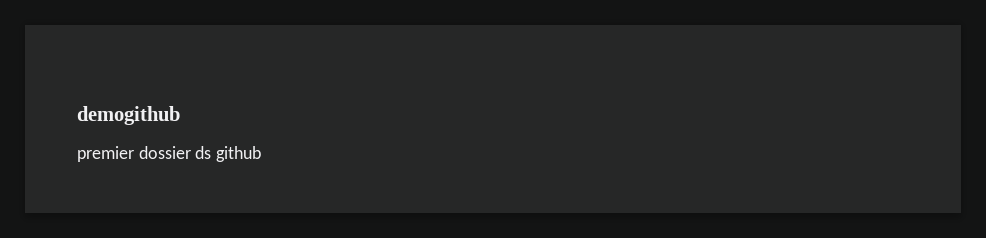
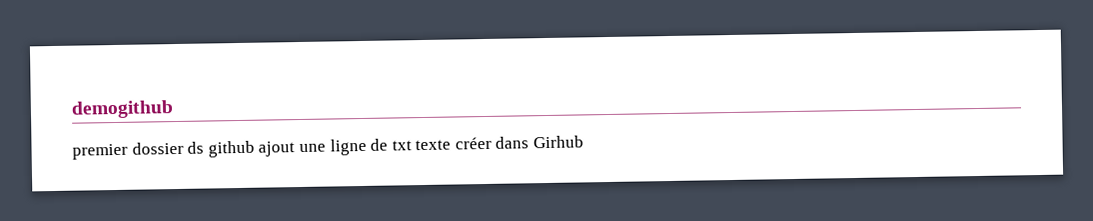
(262, 154) none -> [258,135,585,157] ajout une ligne de txt texte créer dans Girhub

